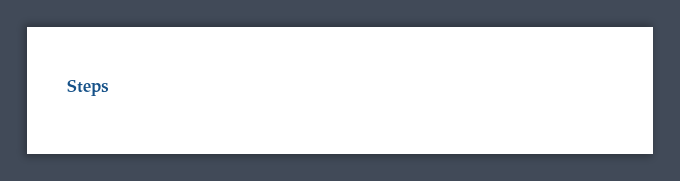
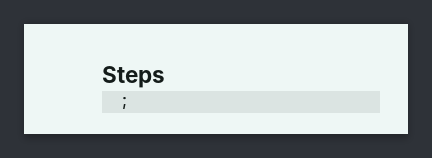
(109, 87) none -> [119,97,129,109] // ;

